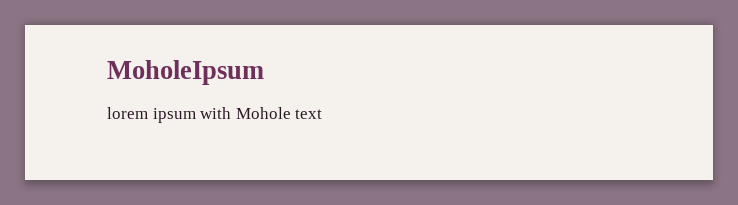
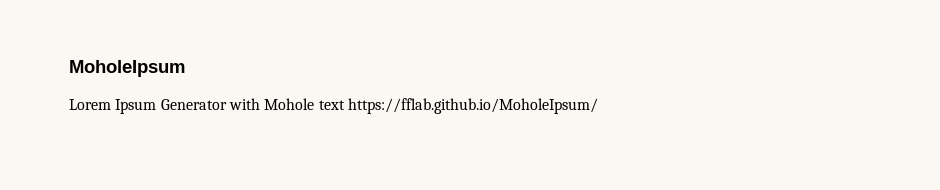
[107,107,196,123] lorem ipsum -> [69,99,227,114] Lorem Ipsum Generator
(323, 114) none -> [347,98,598,114] https://fflab.github.io/MoholeIpsum/

